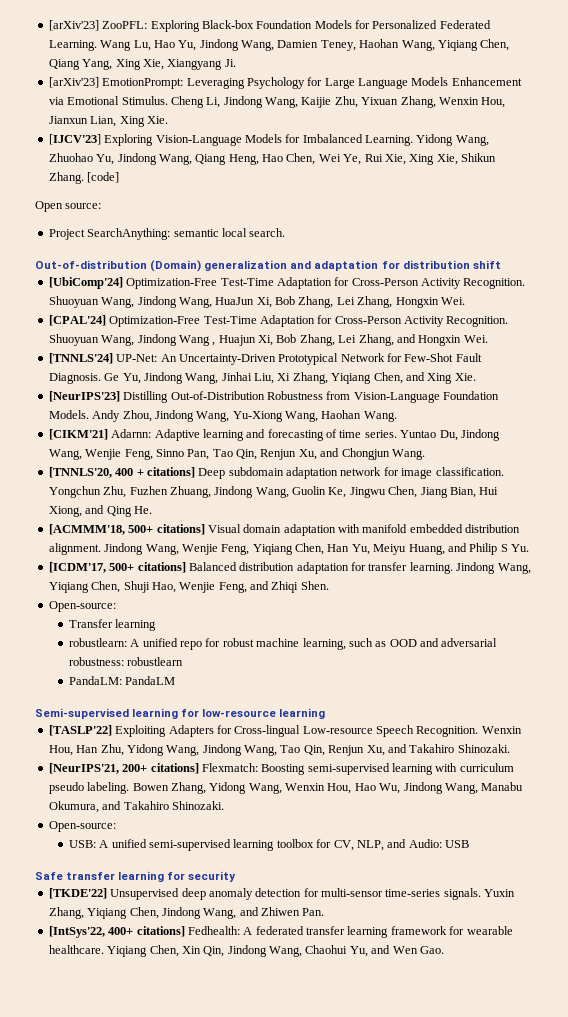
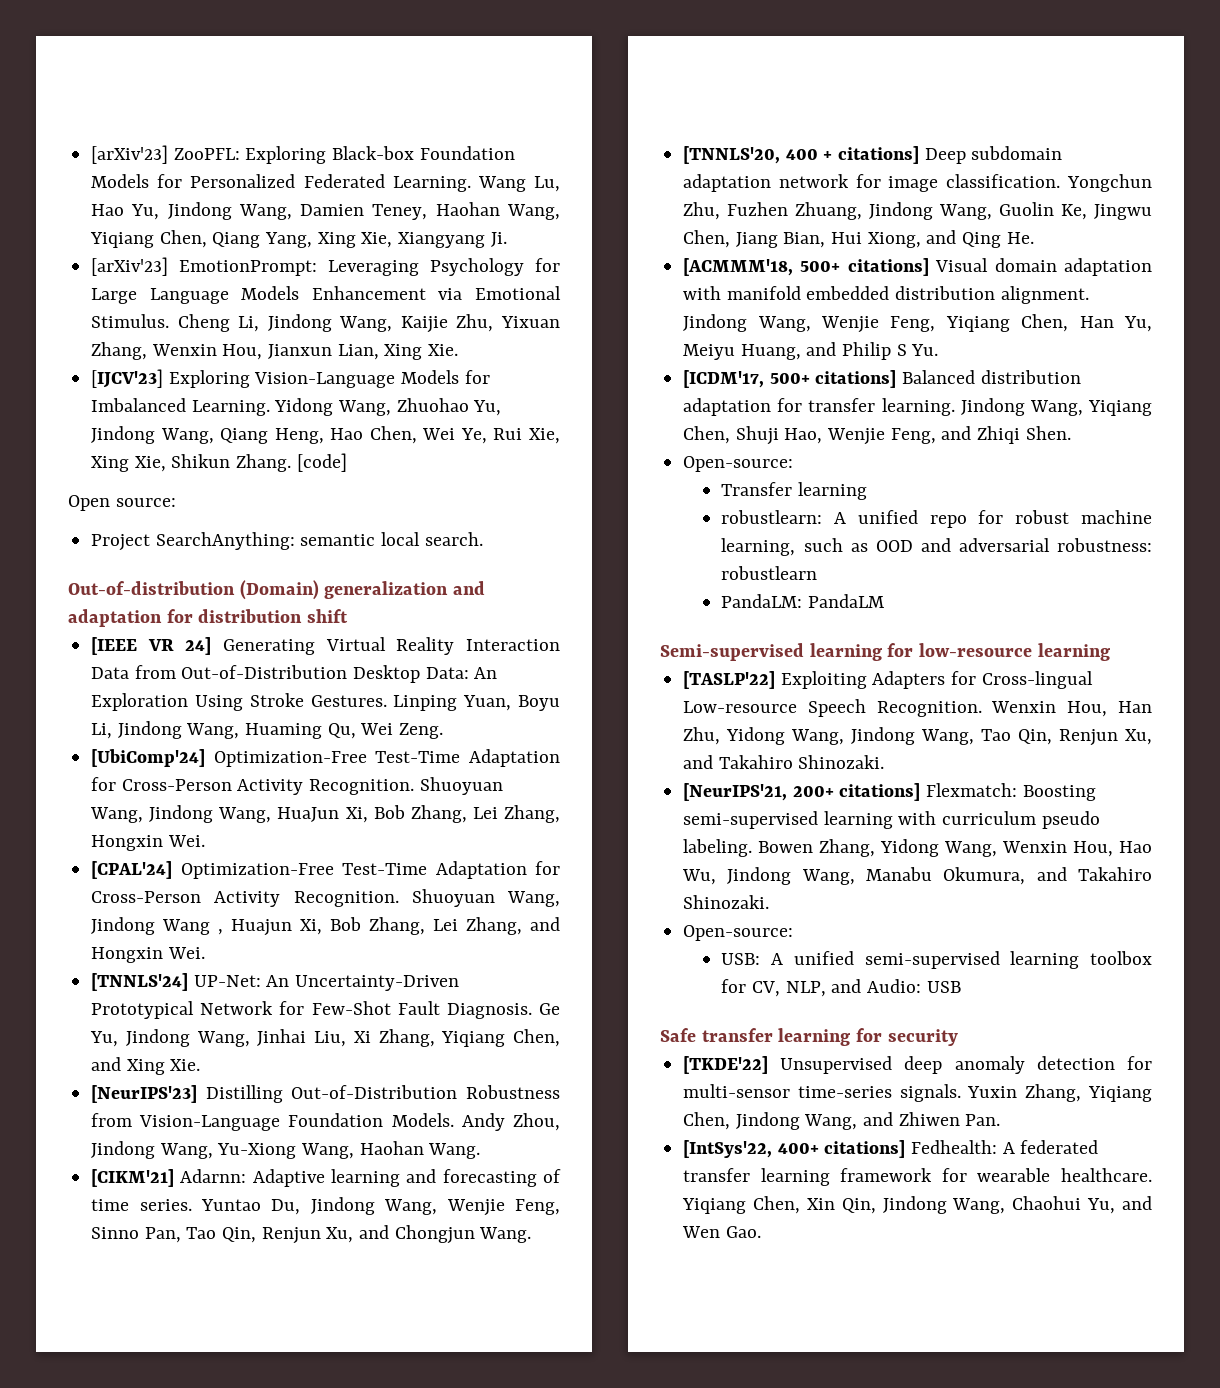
(501, 264) none -> [91,637,560,655] [91,665,498,683] [91,693,560,711] [91,721,444,739] // [IEEE VR 24] Generating Virtual Reality Interaction Data from Out-of-Distribution Desktop Data: An Exploration Using Stroke Gestures. Linping Yuan, Boyu Li, Jindong Wang, Huaming Qu, Wei Zeng.

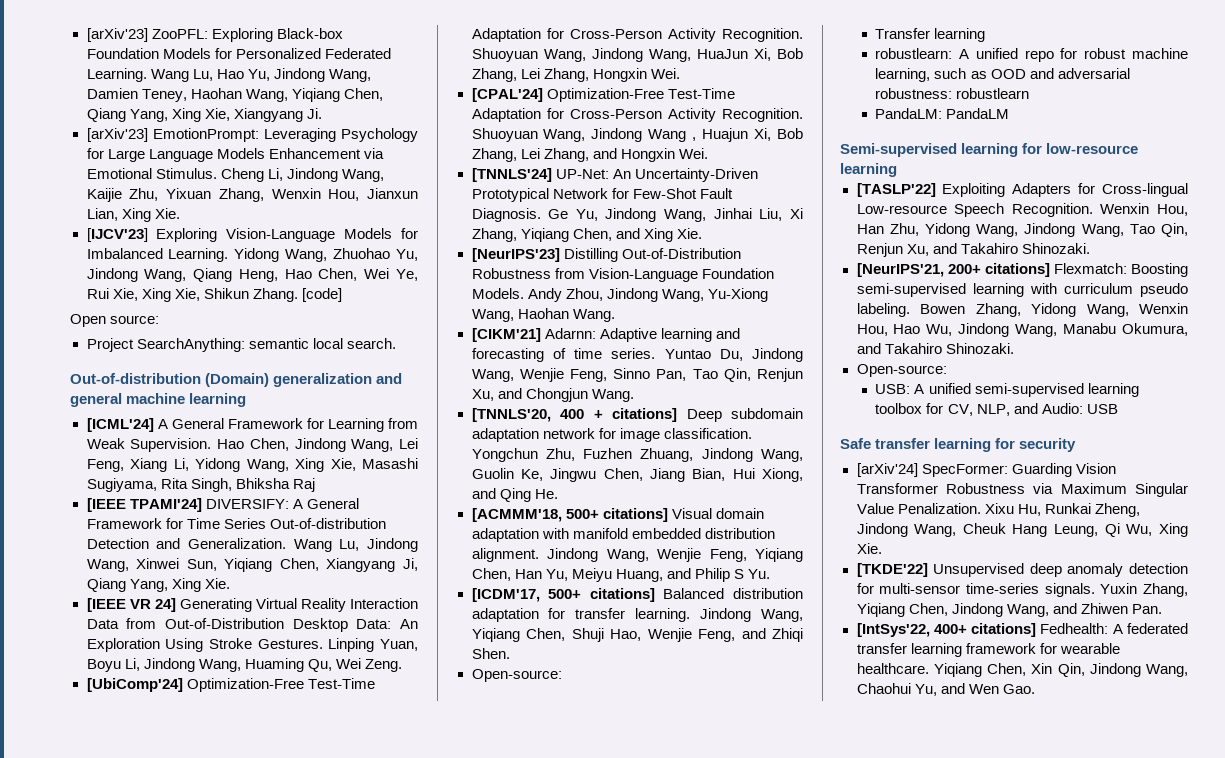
[68,609,349,627] adaptation for distribution shift -> [70,393,247,407] [86,418,418,432] [86,438,418,452] [86,458,418,472] [86,478,315,492] [86,498,359,512] [86,518,386,529] [86,538,418,552] [86,558,418,572] [86,578,230,592] general machine learning // [ICML'24] A General Framework for Learning from Weak Supervision. Hao Chen, Jindong Wang, Lei Feng, Xiang Li, Yidong Wang, Xing Xie, Masashi Sugiyama, Rita Singh, Bhiksha Raj // [IEEE TPAMI'24] DIVERSIFY: A General Framework for Time Series Out-of-distribution Detection and Generalization. Wang Lu, Jindong Wang, Xinwei Sun, Yiqiang Chen, Xiangyang Ji, Qiang Yang, Xing Xie.
(958, 1037) none -> [856,463,1116,477] [856,483,1188,497] [856,503,1140,517] [856,523,1188,537] [856,543,882,554] // [arXiv'24] SpecFormer: Guarding Vision Transformer Robustness via Maximum Singular Value Penalization. Xixu Hu, Runkai Zheng, Jindong Wang, Cheuk Hang Leung, Qi Wu, Xing Xie.

